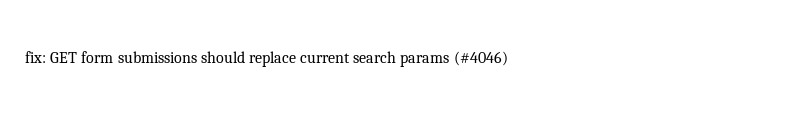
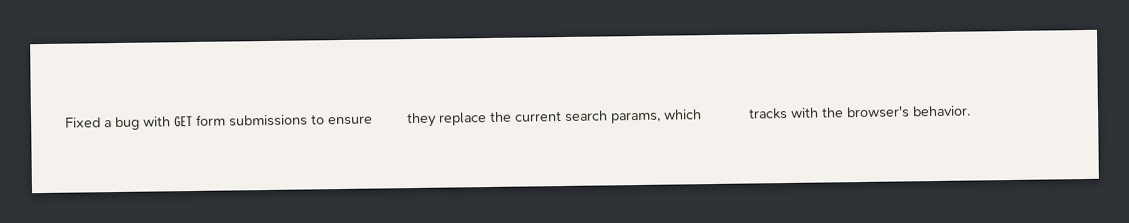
[25,51,508,67] fix: GET form submissions should replace current search params (#4046) -> [65,105,971,131] Fixed a bug with GET form submissions to ensure they replace the current search params, which tracks with the browser's behavior.

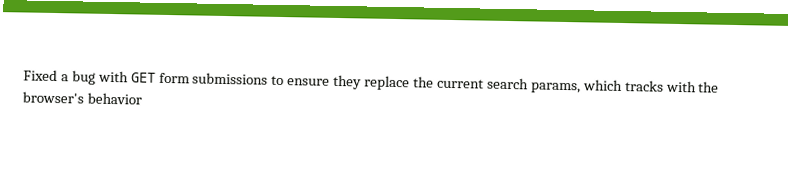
[912,105,971,117] behavior. -> [86,92,142,105] behavior

